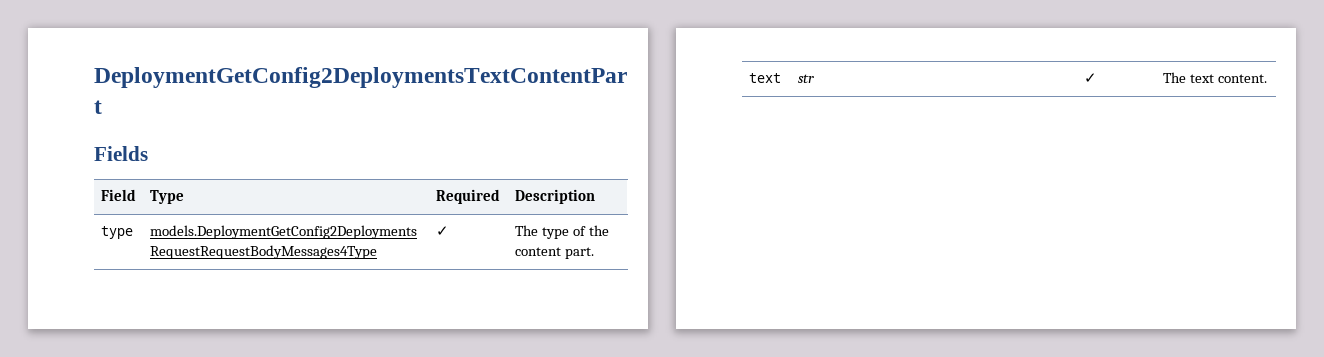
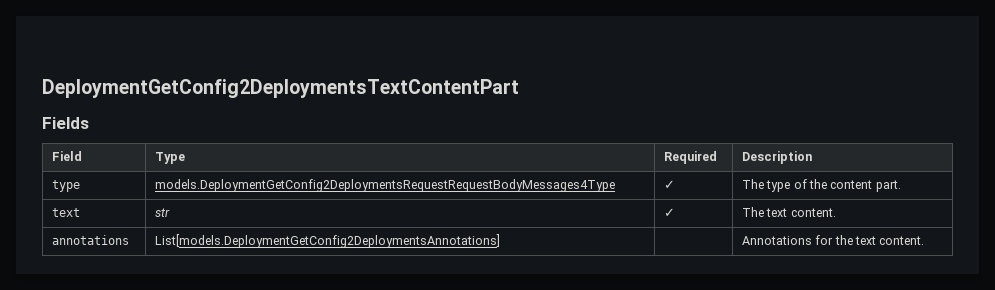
(1267, 78) none -> [51,235,129,245] [154,234,500,248] [741,235,925,245] // annotations | List[models.DeploymentGetConfig2DeploymentsAnnotations] | | Annotations for the text content.

